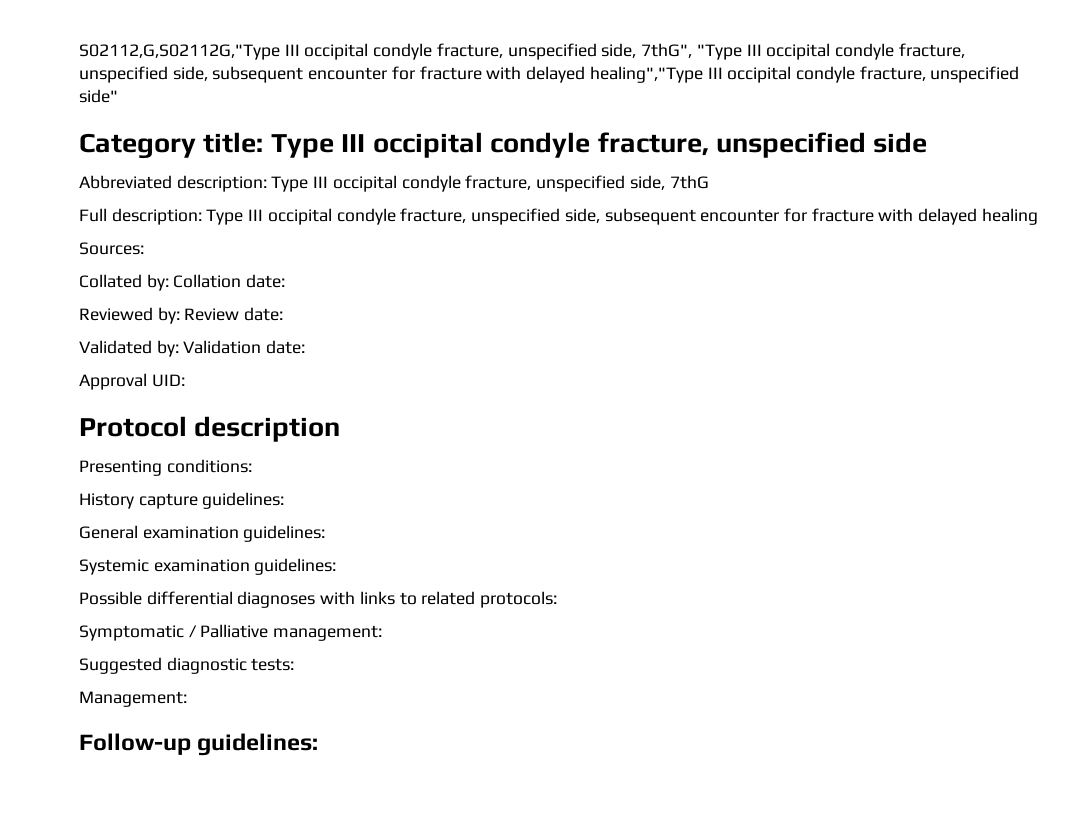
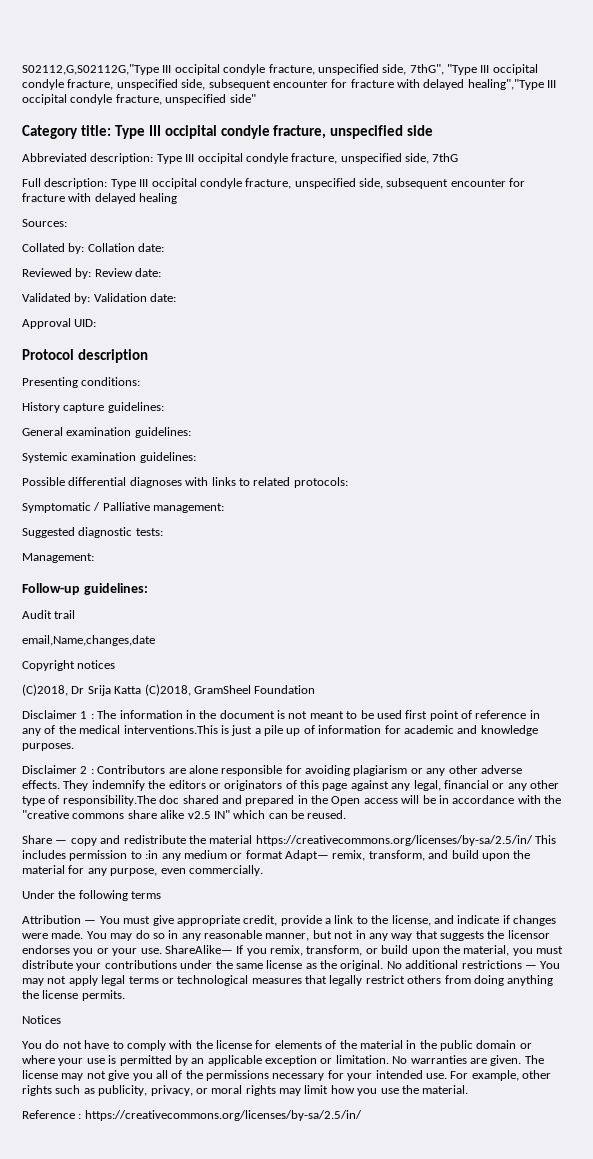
(319, 744) none -> [22,610,76,619] [22,635,155,646] [22,660,116,671] [22,684,316,696] [22,710,540,721] [22,725,538,736] [22,743,74,751] [22,765,522,776] [22,780,559,791] [22,795,561,806] [22,810,347,819] [22,835,556,846] [22,850,531,861] [22,865,263,876] [22,890,162,901] [22,915,556,926] [22,930,550,941] [22,945,563,956] [22,960,561,971] [22,975,554,986] [22,990,125,1001] [22,1015,61,1024] [22,1040,532,1051] [22,1055,544,1066] [22,1070,551,1081] [22,1085,469,1096] [22,1110,362,1121] // Audit trail // email,Name,changes,date // Copyright notices // (C)2018, Dr Srija Katta (C)2018, GramSheel Foundation // Disclaimer 1 : The information in the document is not meant to be used first point of reference in any of the medical interventions.This is just a pile up of information for academic and knowledge purposes. // Disclaimer 2 : Contributors are alone responsible for avoiding plagiarism or any other adverse effects. They indemnify the editors or originators of this page against any legal, financial or any other type of responsibility.The doc shared and prepared in the Open access will be in accordance with the "creative commons share alike v2.5 IN" which can be reused. // Share — copy and redistribute the material https://creativecommons.org/licenses/by-sa/2.5/in/ This includes permission to :in any medium or format Adapt— remix, transform, and build upon the material for any purpose, even commercially. // Under the following terms // Attribution — You must give appropriate credit, provide a link to the license, and indicate if changes were made. You may do so in any reasonable manner, but not in any way that suggests the licensor endorses you or your use. ShareAlike— If you remix, transform, or build upon the material, you must distribute your contributions under the same license as the original. No additional restrictions — You may not apply legal terms or technological measures that legally restrict others from doing anything the license permits. // Notices // You do not have to comply with the license for elements of the material in the public domain or where your use is permitted by an applicable exception or limitation. No warranties are given. The license may not give you all of the permissions necessary for your intended use. For example, other rights such as publicity, privacy, or moral rights may limit how you use the material. // Reference : https://creativecommons.org/licenses/by-sa/2.5/in/

